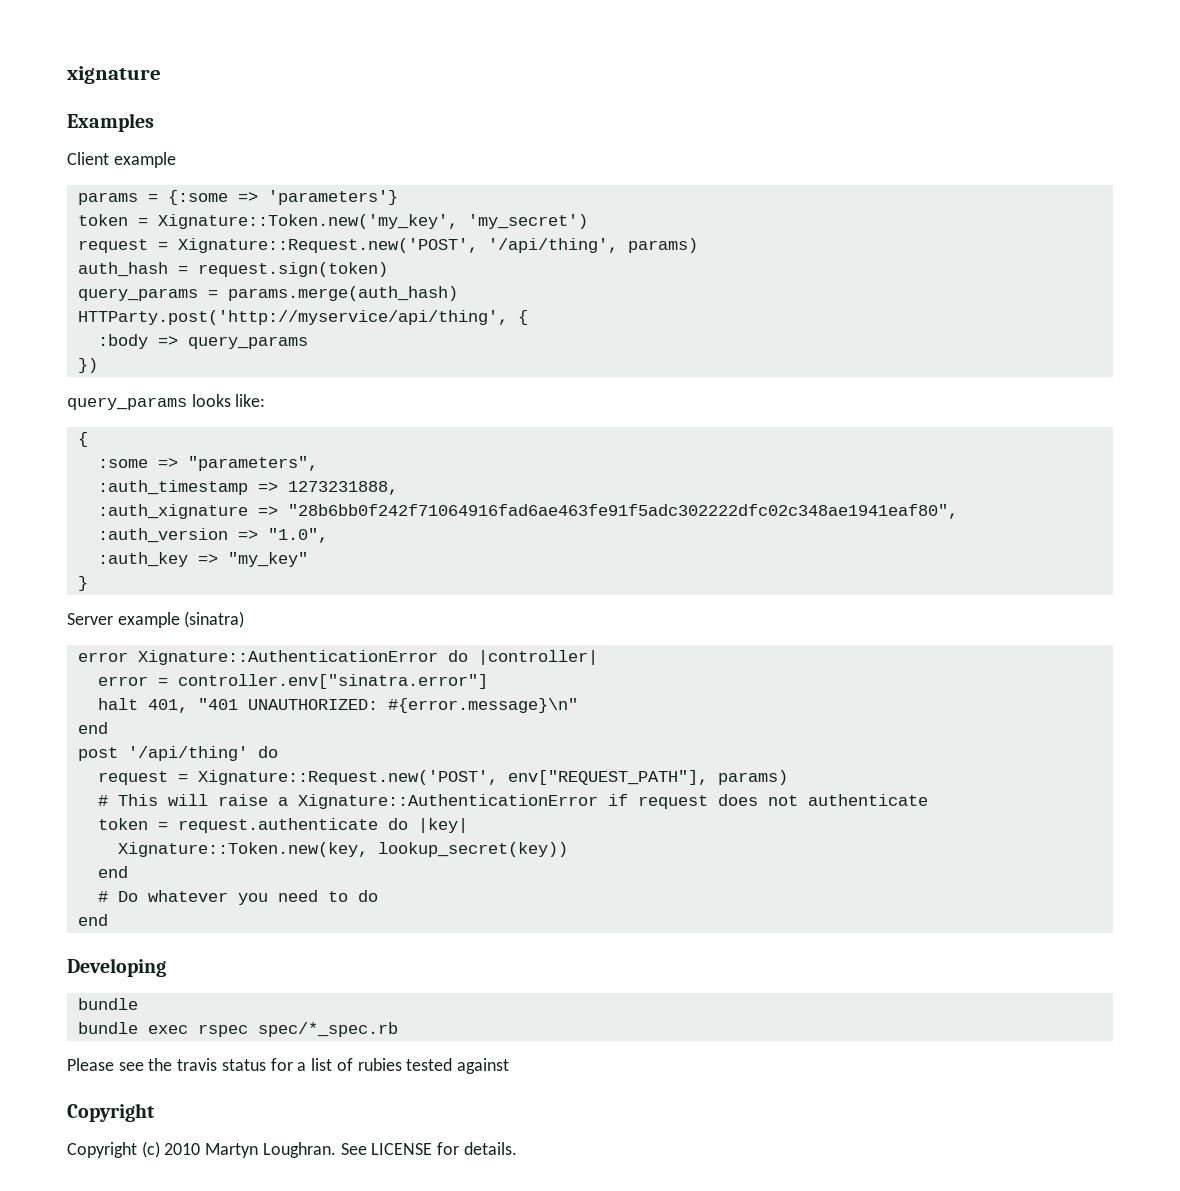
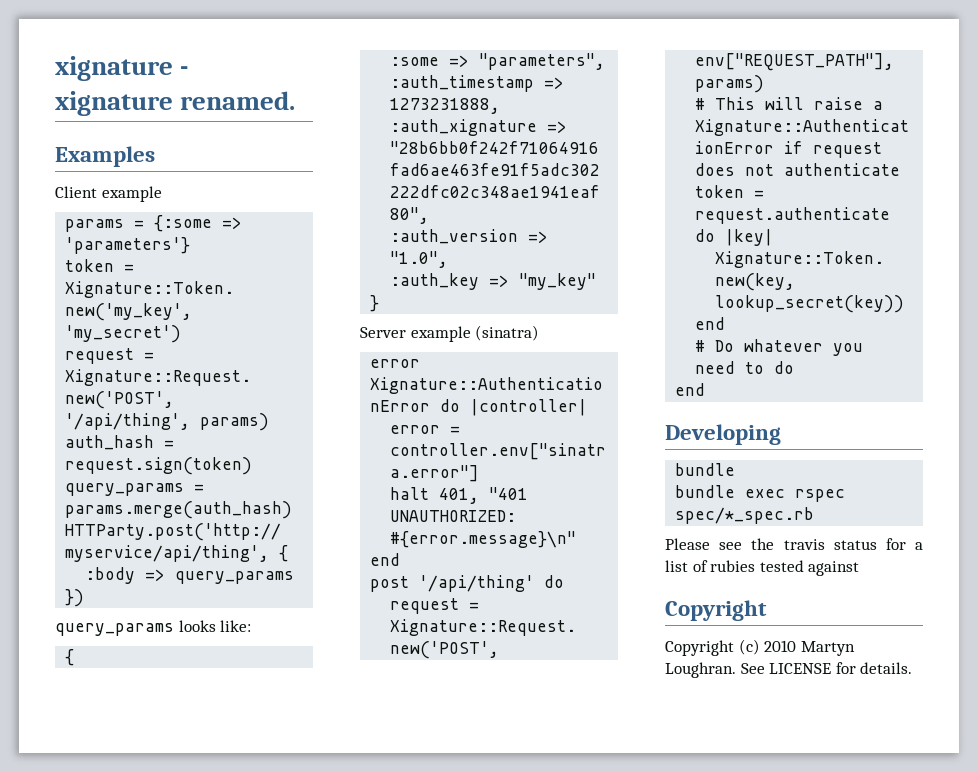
[67,66,161,84] xignature -> [55,56,189,81] [55,91,296,116] xignature - xignature renamed.

